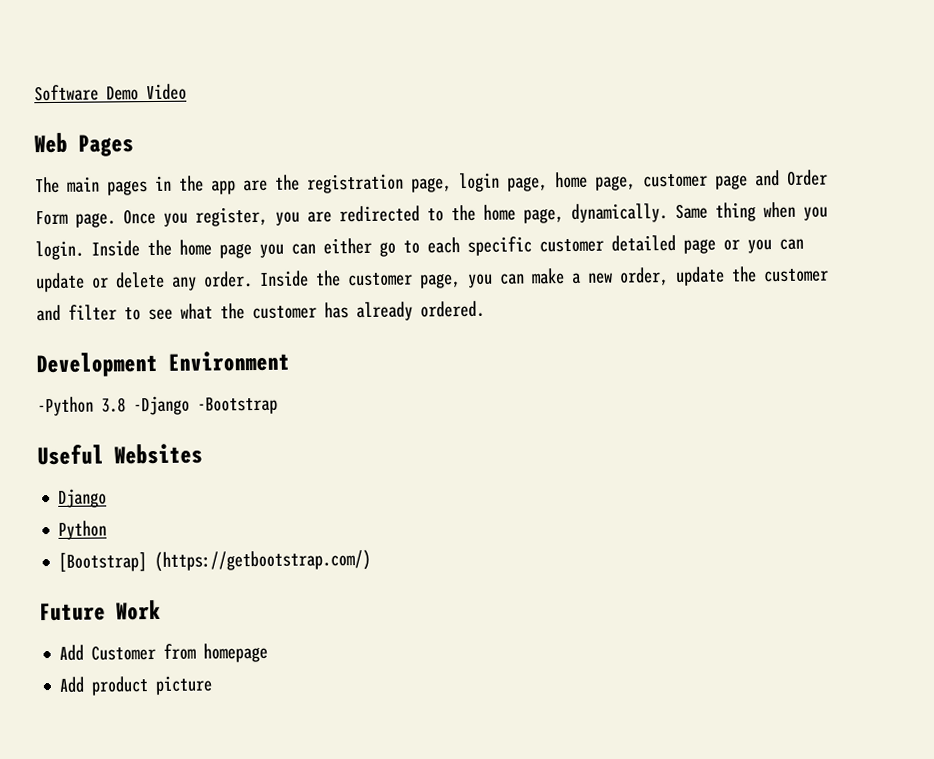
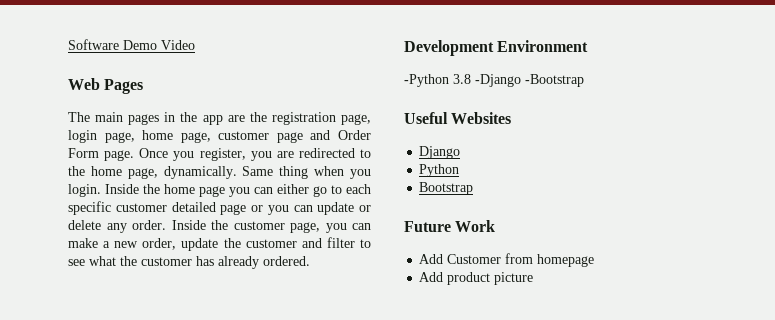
[58,549,372,573] [Bootstrap] (https://getbootstrap.com/) -> [419,182,474,195] Bootstrap

